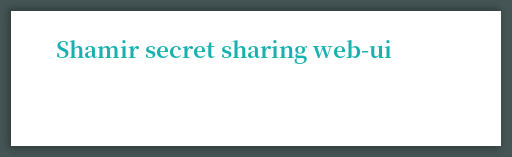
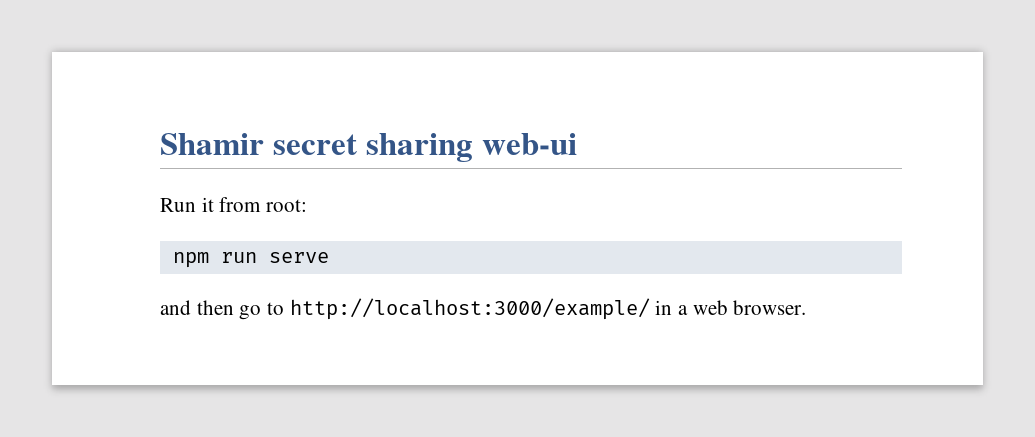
(393, 49) none -> [160,197,308,212] [172,252,329,268] [160,298,807,320] // Run it from root: // npm run serve // and then go to http://localhost:3000/example/ in a web browser.

